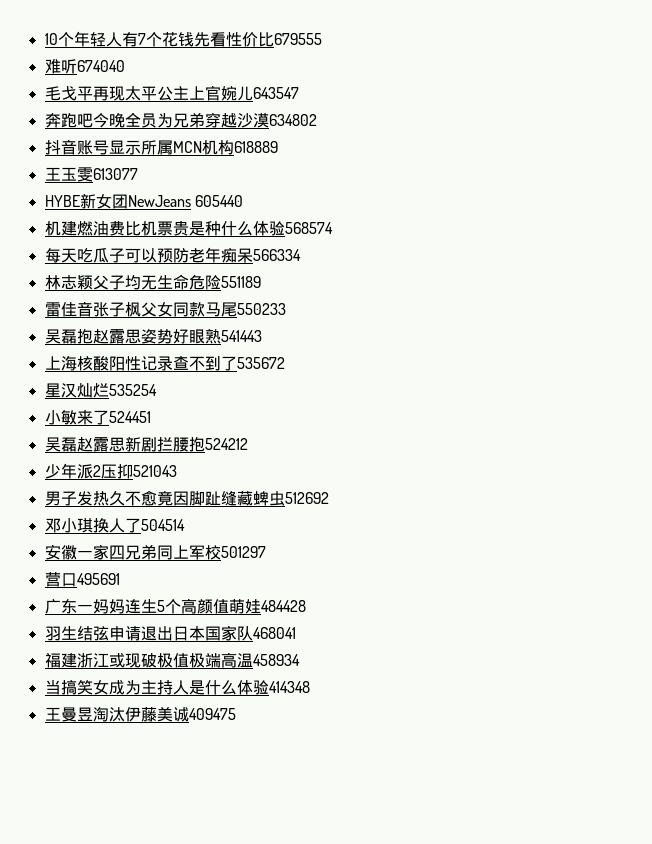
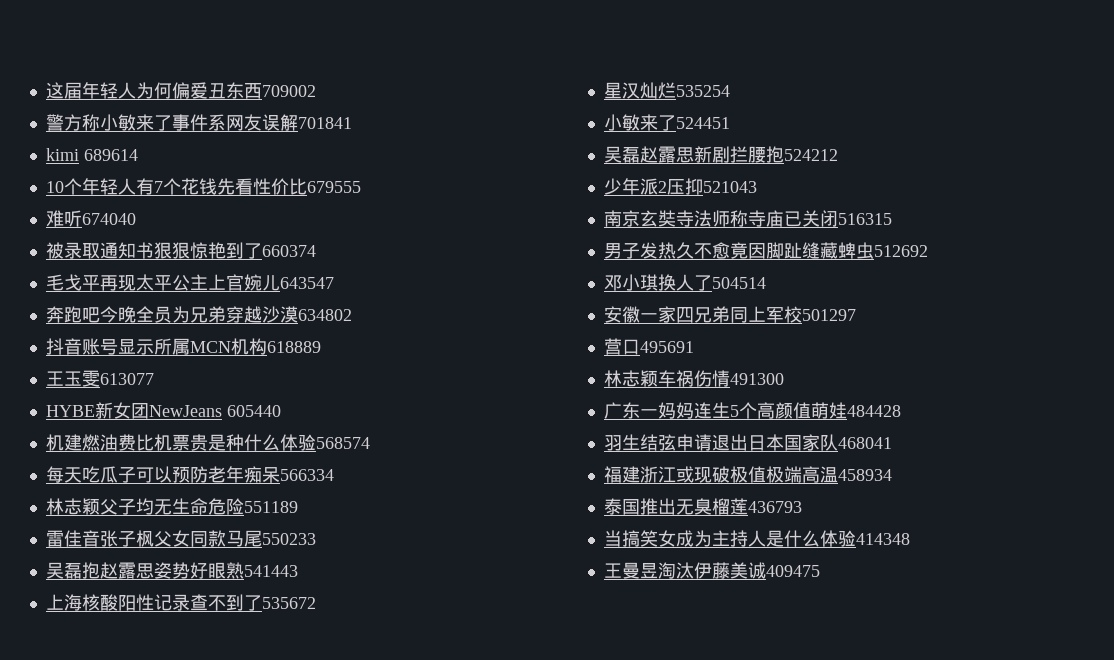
(44, 39) none -> [45,82,316,99] [45,114,352,131] [45,148,138,161] 这届年轻人为何偏爱丑东西709002 // 警方称小敏来了事件系网友误解701841 // kimi 689614 //
(125, 66) none -> [45,242,316,259] // 被录取通知书狠狠惊艳到了660374
(177, 471) none -> [603,210,892,227] // 南京玄奘寺法师称寺庙已关闭516315
(120, 579) none -> [603,370,784,387] // 林志颖车祸伤情491300
(300, 660) none -> [603,498,802,515] // 泰国推出无臭榴莲436793

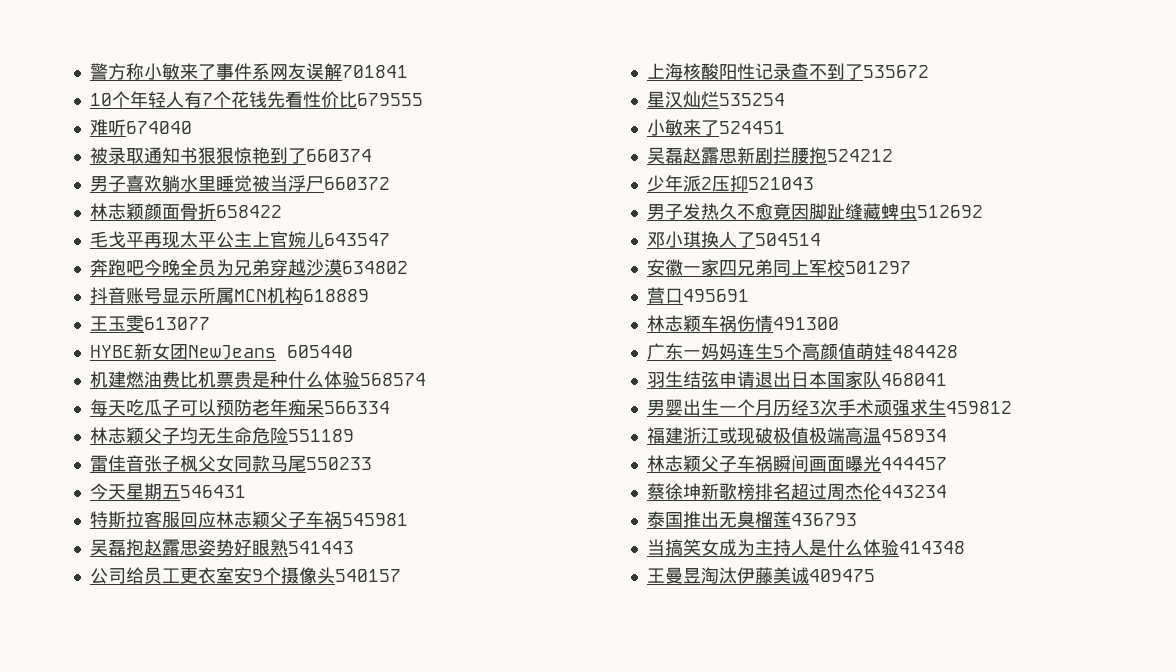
[45,82,316,99] 这届年轻人为何偏爱丑东西709002 // -> (89, 71) none
[45,148,138,161] // kimi 689614 -> (408, 71) none
(316, 251) none -> [89,175,390,192] [89,203,282,220] // 男子喜欢躺水里睡觉被当浮尸660372 // 林志颖颜面骨折658422
(316, 539) none -> [89,483,246,500] [89,511,408,528] // 今天星期五546431 // 特斯拉客服回应林志颖父子车祸545981
(298, 571) none -> [89,567,401,584] // 公司给员工更衣室安9个摄像头540157
[603,210,892,227] // 南京玄奘寺法师称寺庙已关闭516315 -> (814, 183) none
(892, 443) none -> [646,399,1012,416] // 男婴出生一个月历经3次手术顽强求生459812
(892, 475) none -> [646,455,947,472] [646,483,947,500] // 林志颖父子车祸瞬间画面曝光444457 // 蔡徐坤新歌榜排名超过周杰伦443234

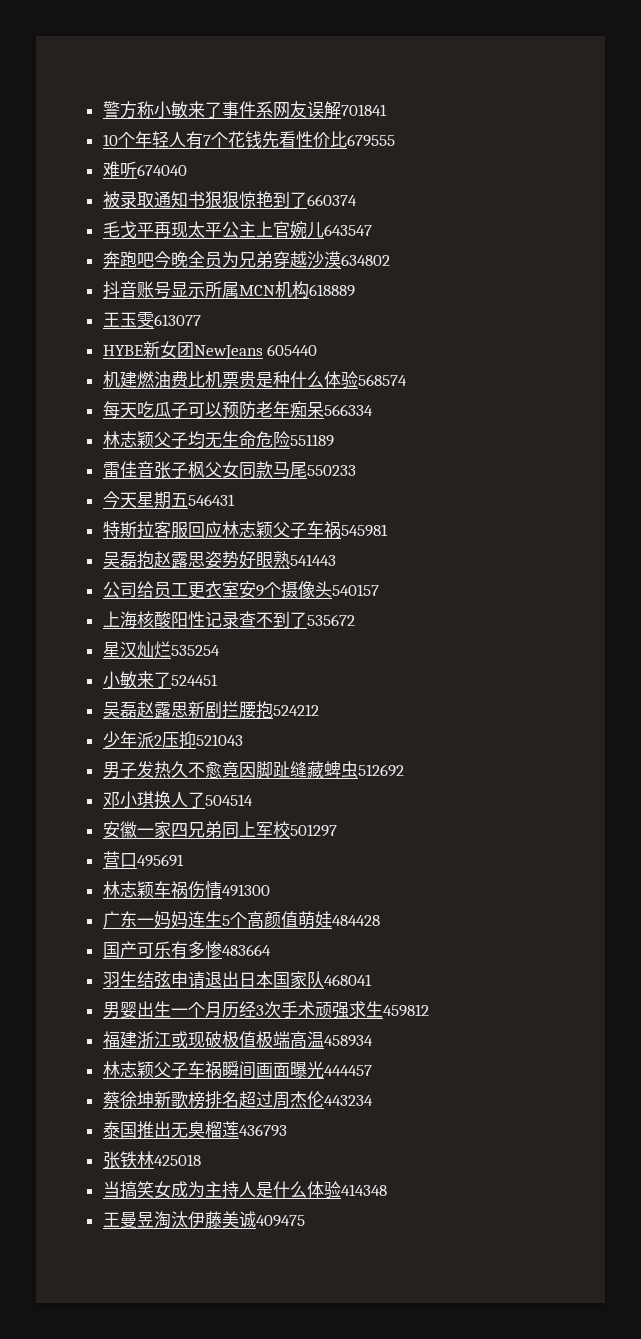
[89,175,390,192] [89,203,282,220] // 男子喜欢躺水里睡觉被当浮尸660372 // 林志颖颜面骨折658422 -> (357, 200) none
(958, 351) none -> [102,941,271,959] // 国产可乐有多惨483664
(857, 519) none -> [102,1151,201,1169] // 张铁林425018

